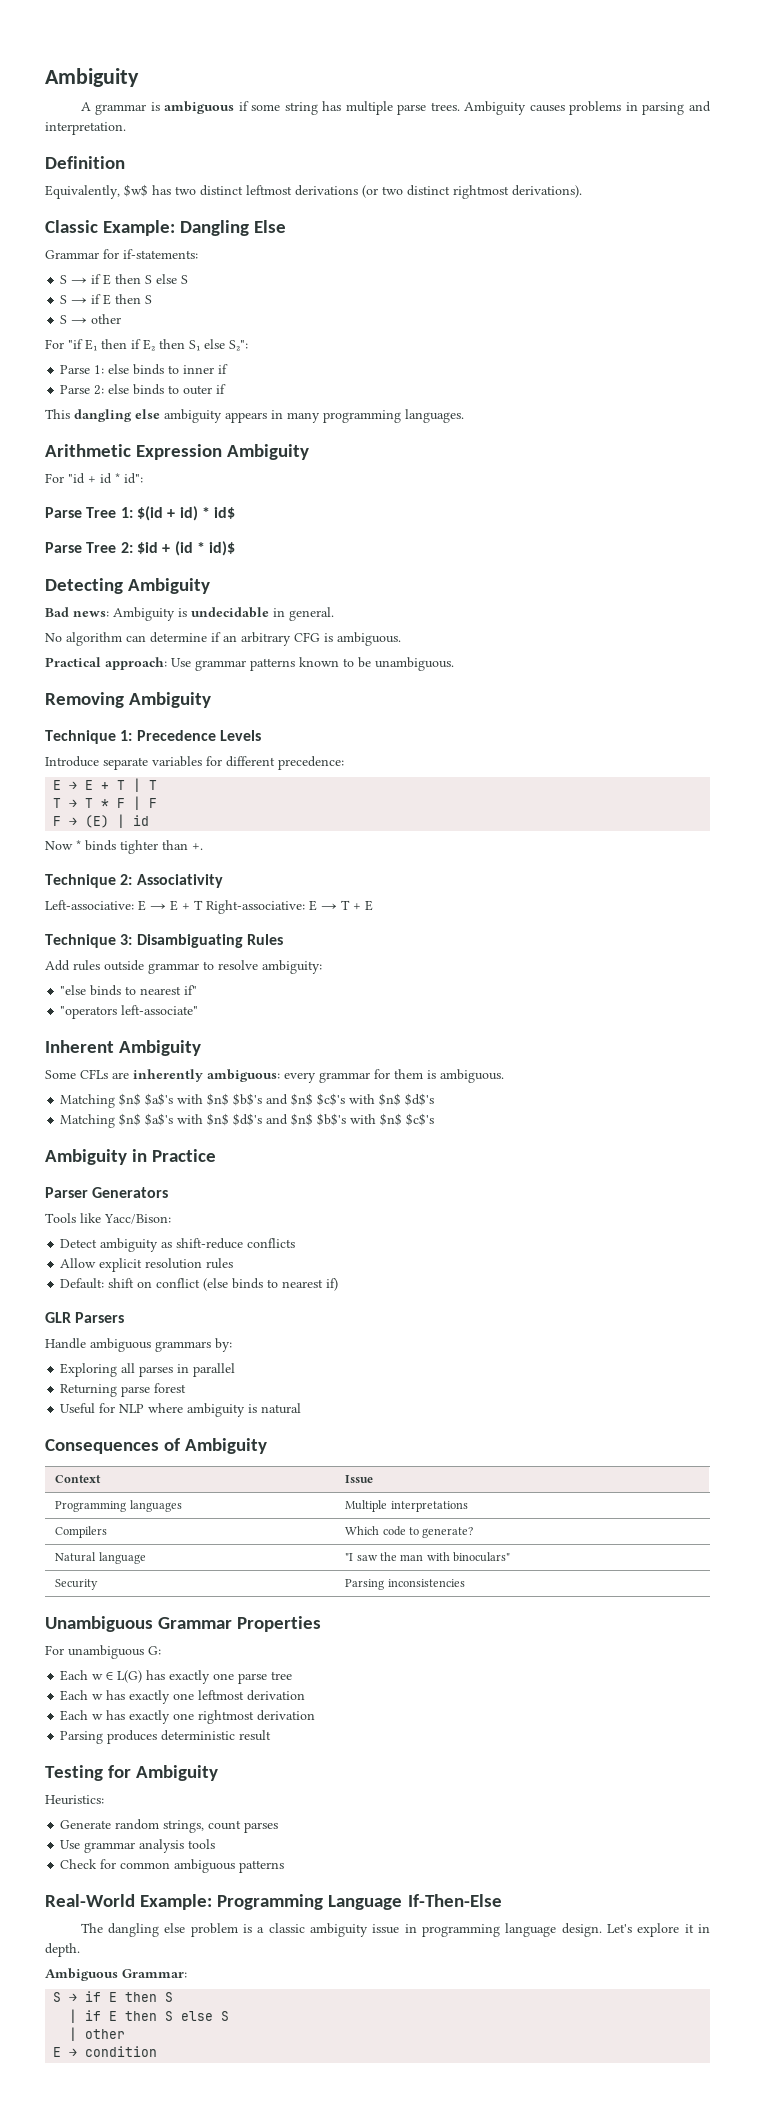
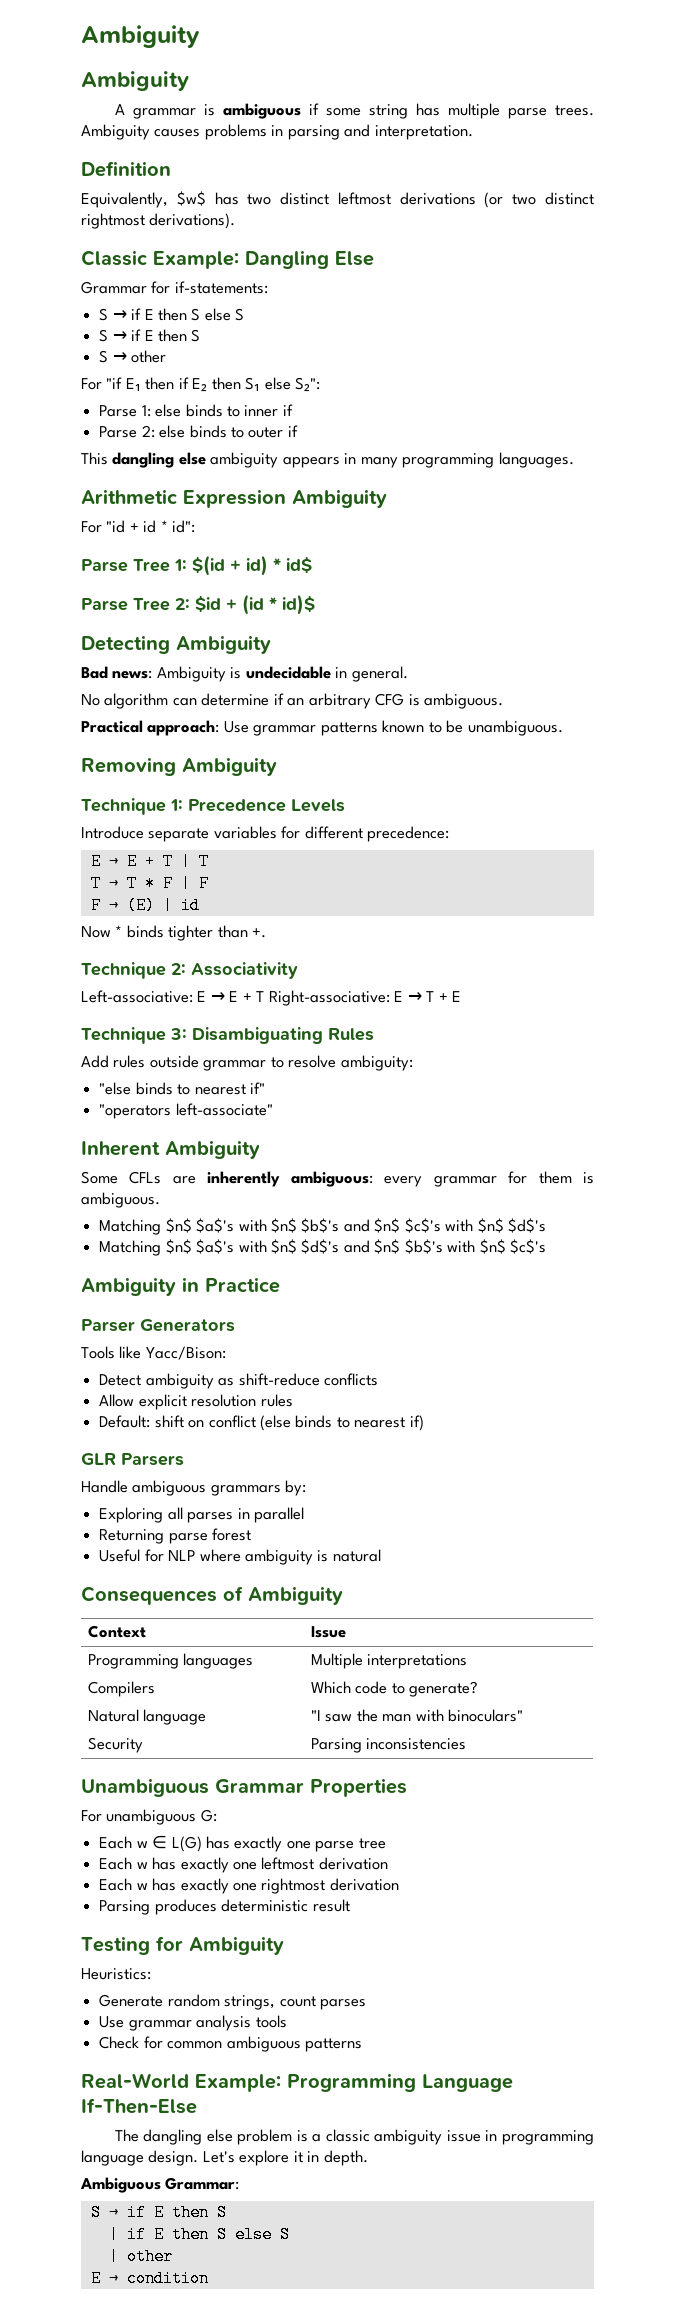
[45,68,139,87] Ambiguity -> [81,25,200,48] [81,71,189,91] Ambiguity // Ambiguity

